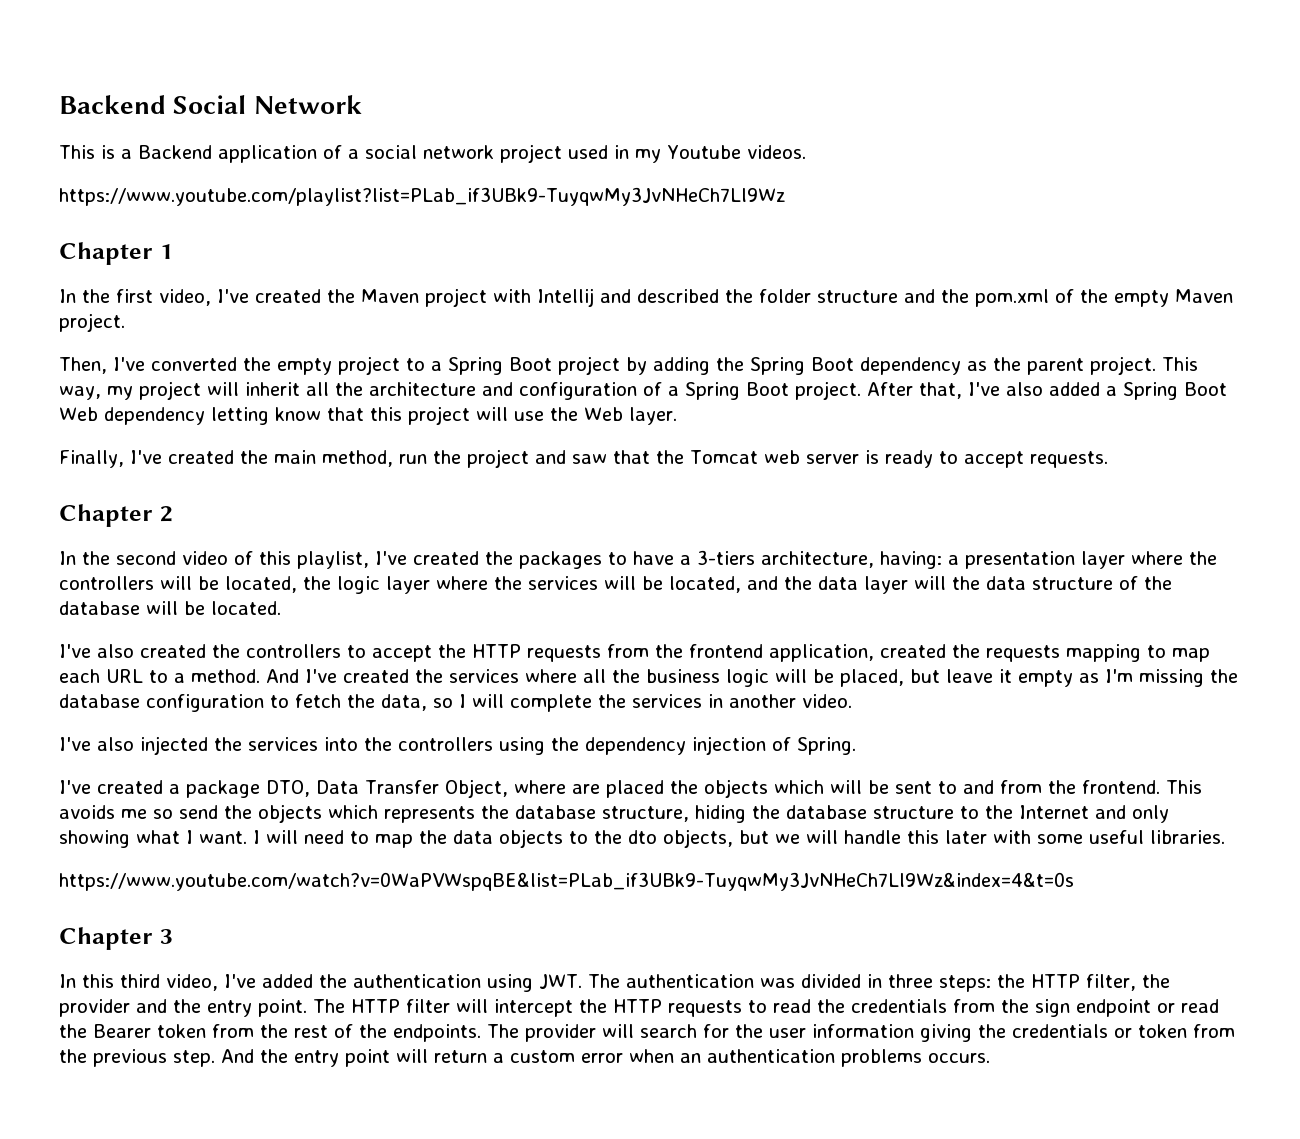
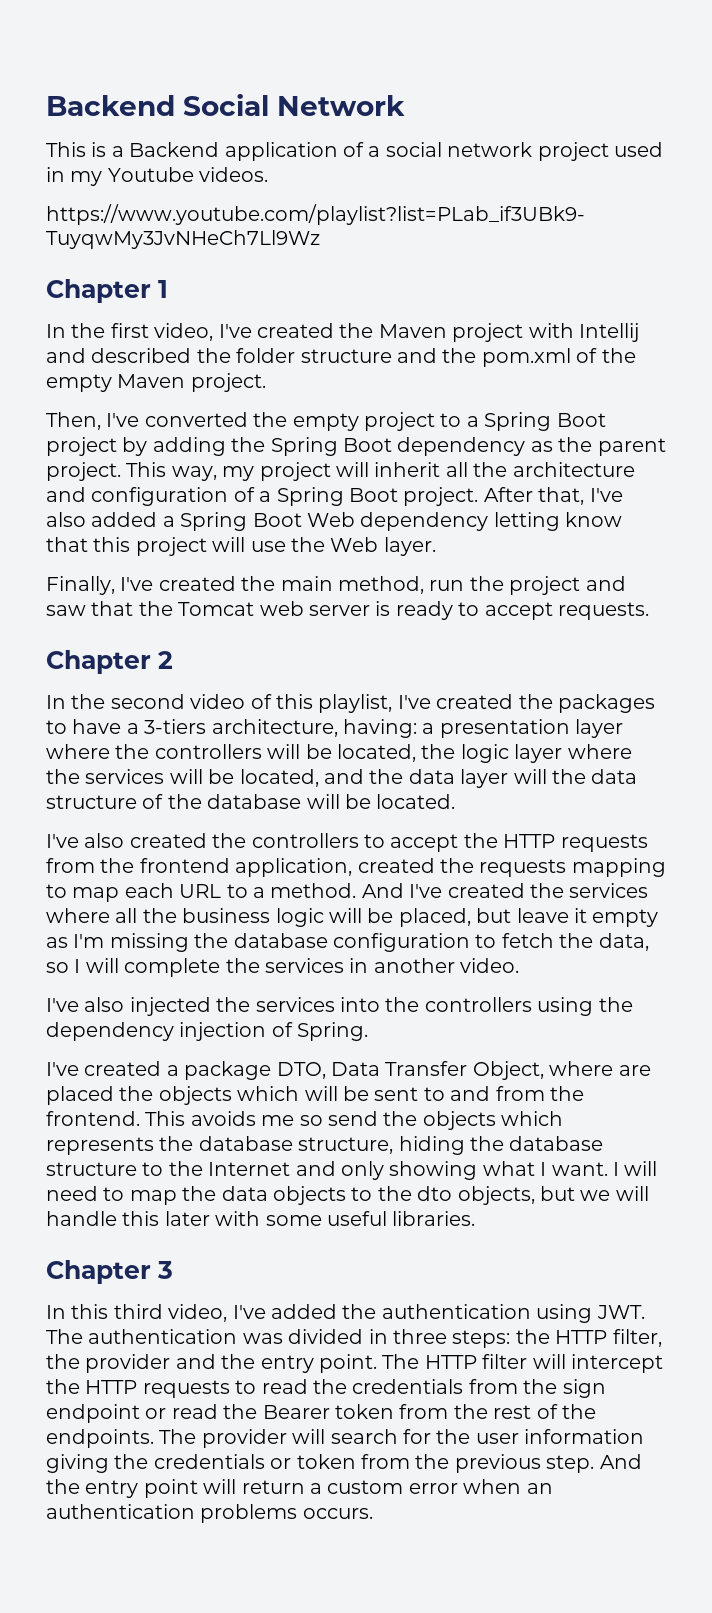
[59,872,1074,891] // https://www.youtube.com/watch?v=0WaPVWspqBE&list=PLab_if3UBk9-TuyqwMy3JvNHeCh7Ll9Wz&index=4&t=0s -> (476, 1218) none

